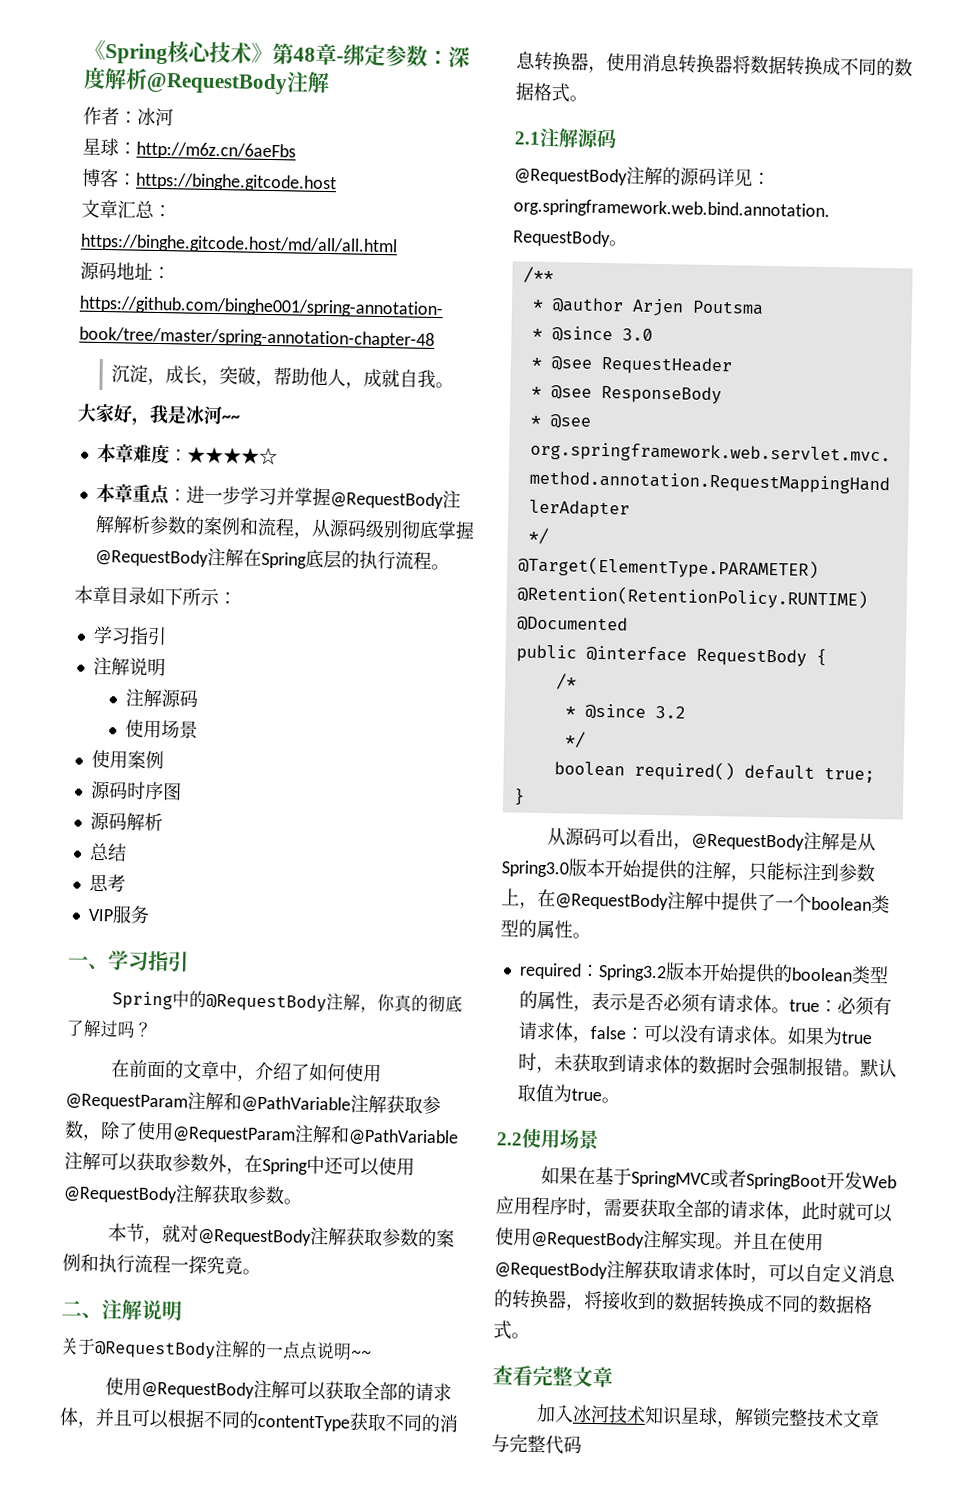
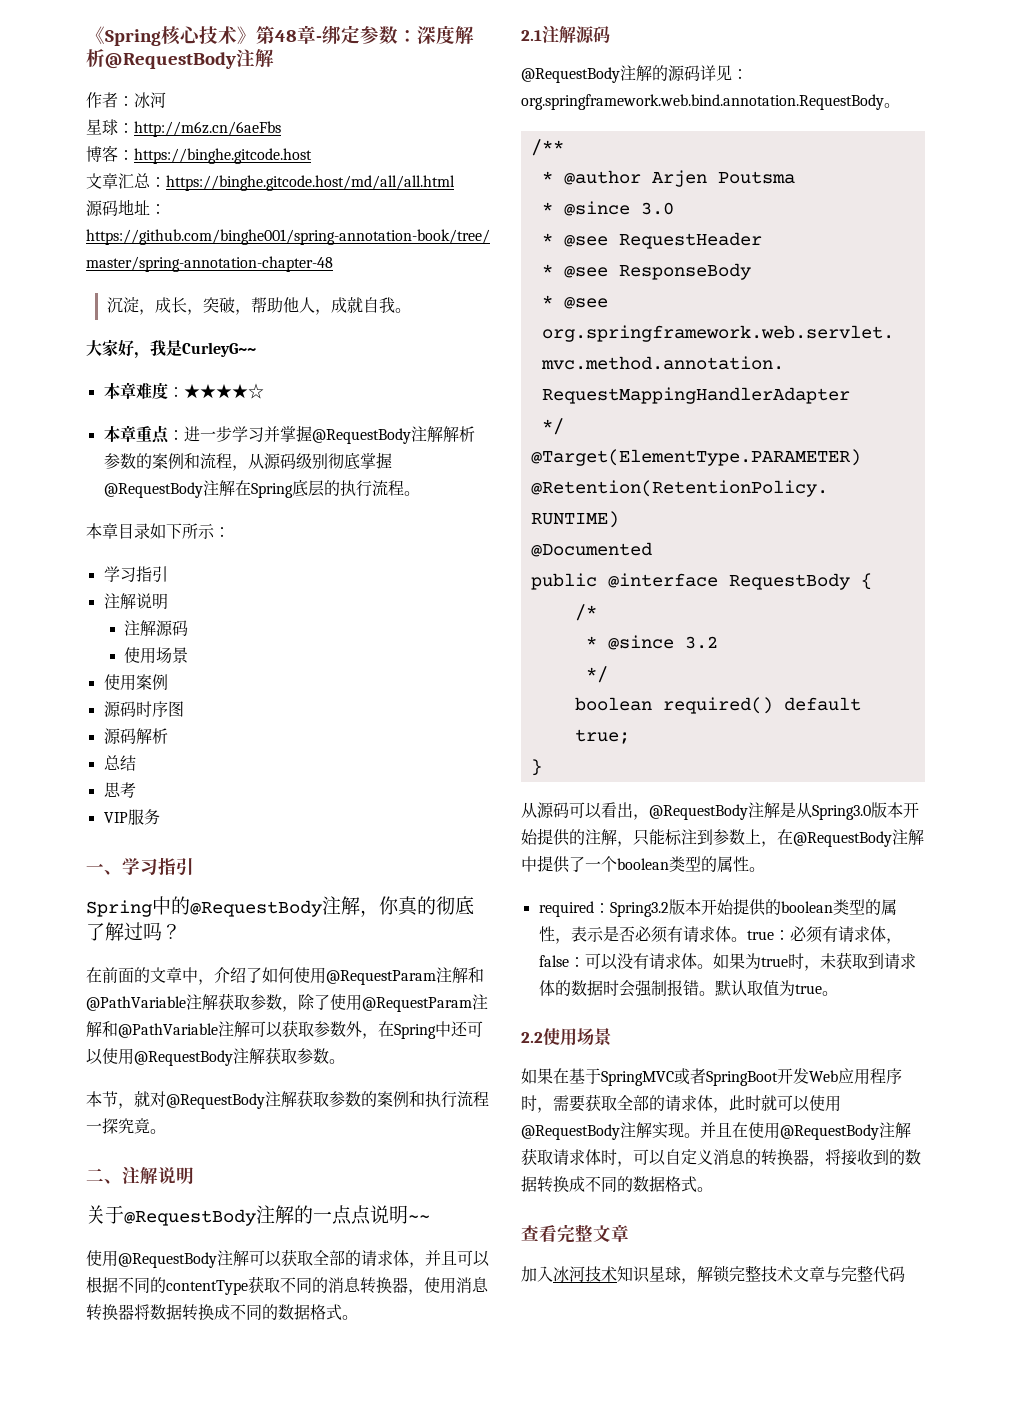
[185,405,240,425] 冰河~~ -> [182,342,256,357] CurleyG~~

